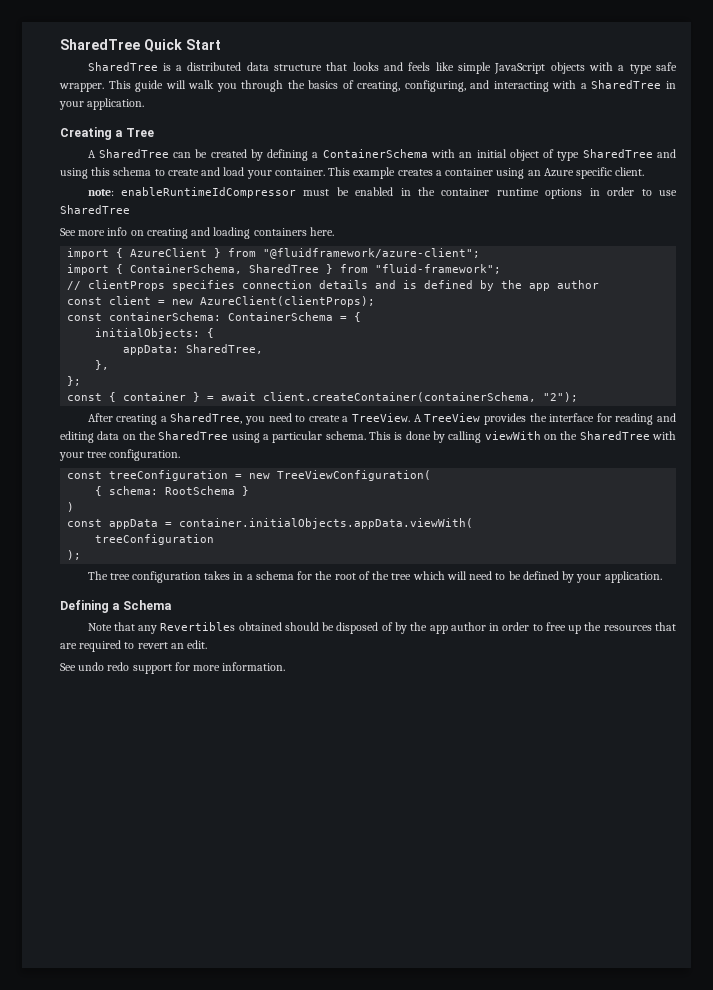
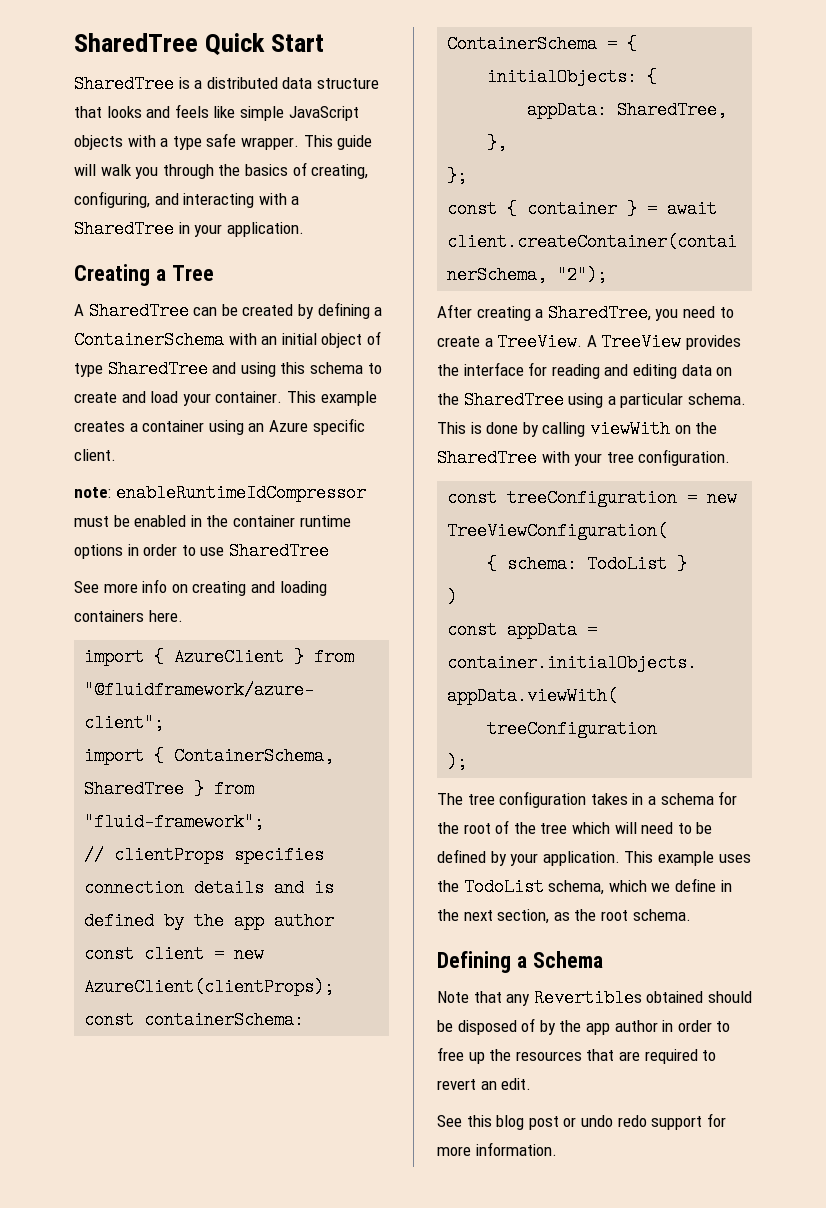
[165,486,236,495] RootSchema -> [587,555,668,573] TodoList
(662, 577) none -> [624,851,751,866] [437,878,732,896] [437,909,691,924] This example uses the TodoList schema, which we define in the next section, as the root schema.
(76, 667) none -> [466,1115,577,1130] this blog post or

